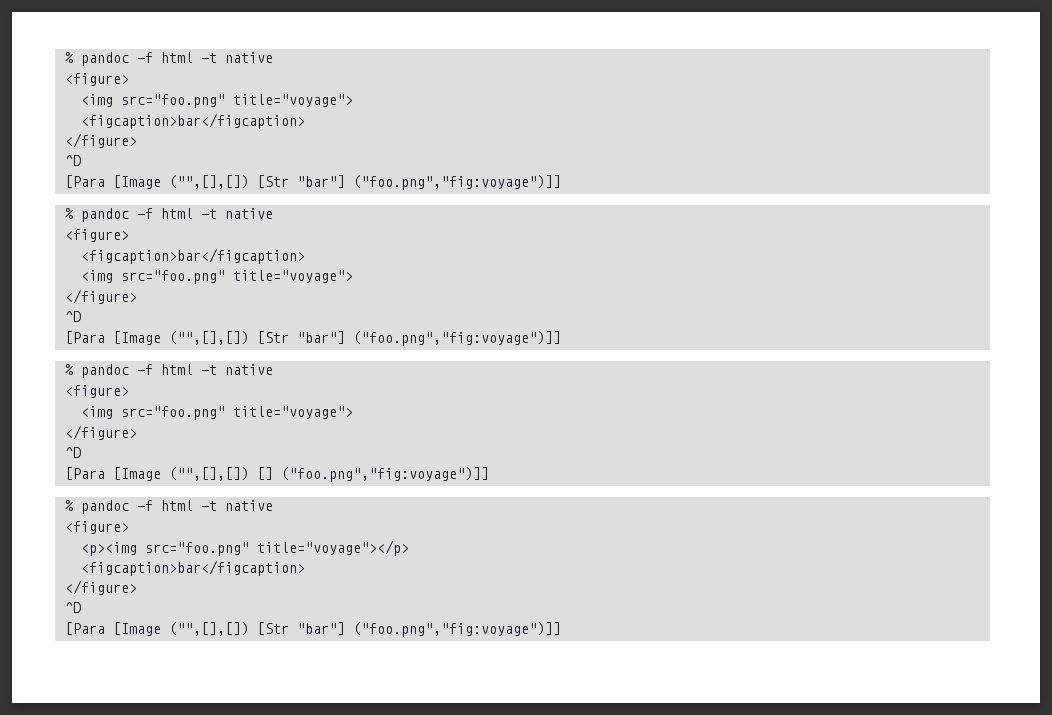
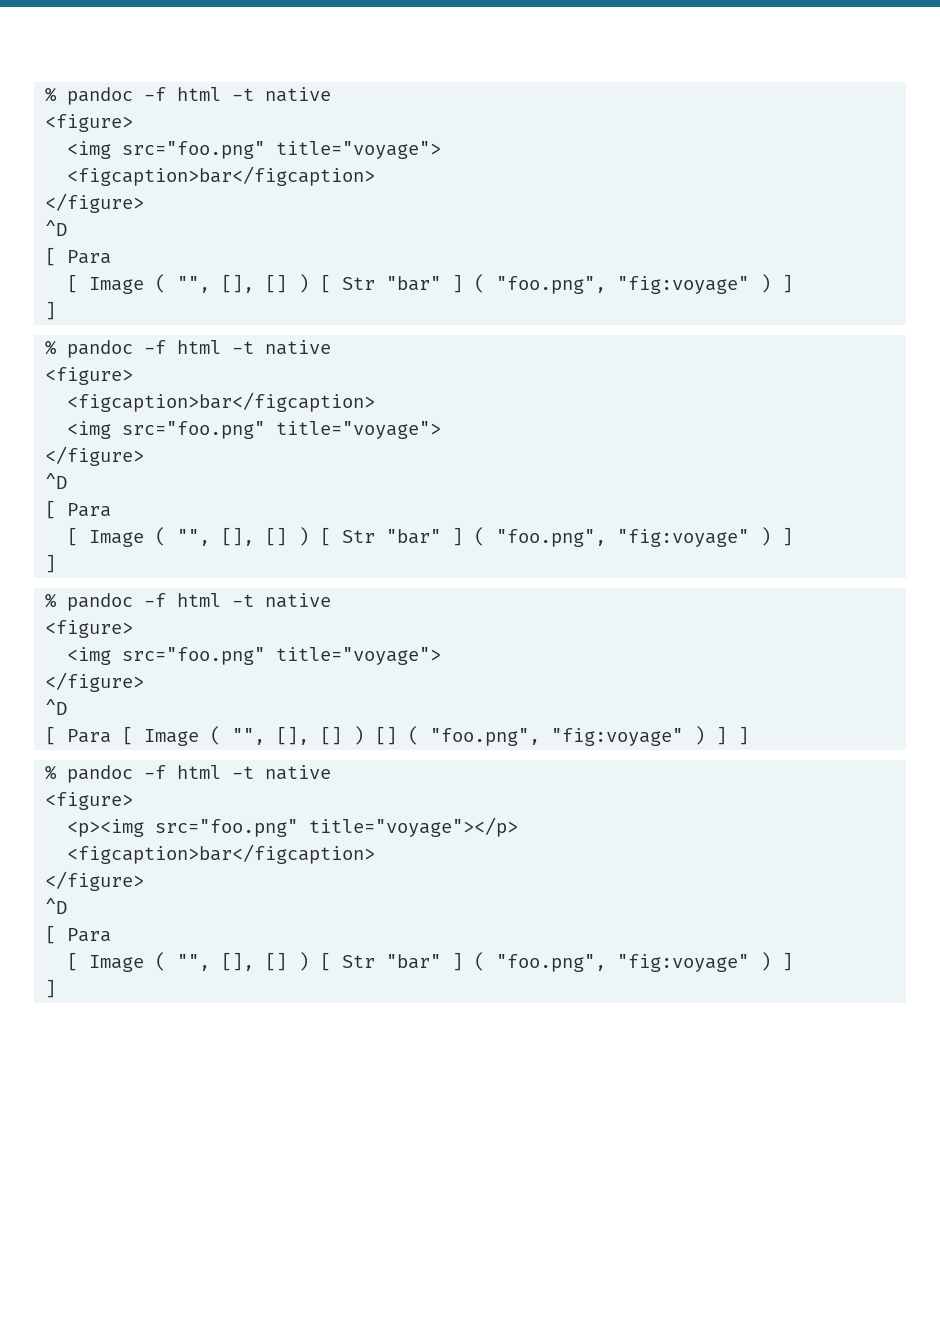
[65,175,562,190] [Para [Image ("",[],[]) [Str "bar"] ("foo.png","fig:voyage")]] -> [45,247,112,266] [67,274,794,294] [45,301,57,320] [ Para // [ Image ( "", [], [] ) [ Str "bar" ] ( "foo.png", "fig:voyage" ) ] // ]
[65,331,562,346] [Para [Image ("",[],[]) [Str "bar"] ("foo.png","fig:voyage")]] -> [45,500,112,519] [67,527,794,547] [45,554,57,573] [ Para // [ Image ( "", [], [] ) [ Str "bar" ] ( "foo.png", "fig:voyage" ) ] // ]
[65,467,490,482] [Para [Image ("",[],[]) [] ("foo.png","fig:voyage")]] -> [45,726,750,746] [ Para [ Image ( "", [], [] ) [] ( "foo.png", "fig:voyage" ) ] ]
[65,622,562,637] [Para [Image ("",[],[]) [Str "bar"] ("foo.png","fig:voyage")]] -> [45,925,112,944] [67,952,794,972] [45,979,57,998] [ Para // [ Image ( "", [], [] ) [ Str "bar" ] ( "foo.png", "fig:voyage" ) ] // ]

